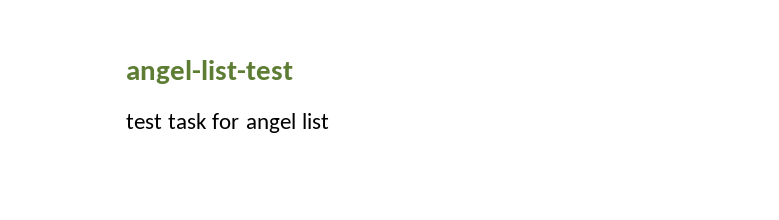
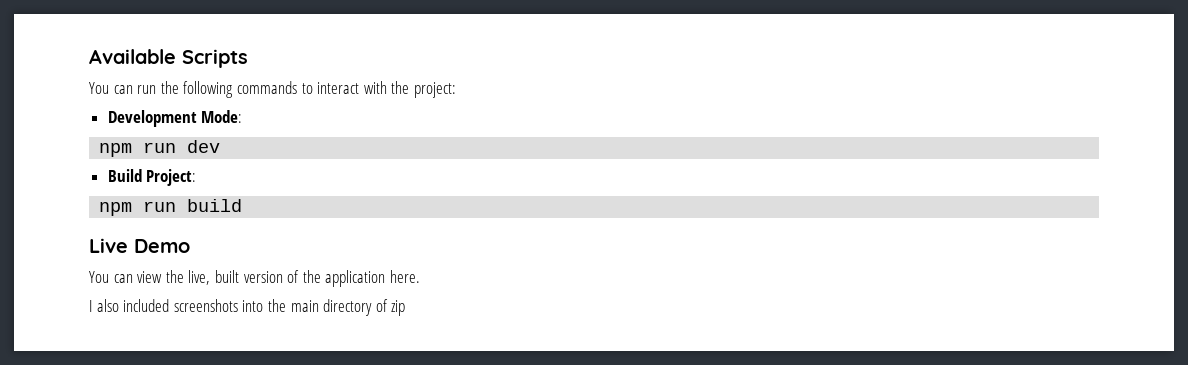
[126,60,293,84] [126,113,329,133] angel-list-test // test task for angel list -> [89,49,248,68] [89,81,456,98] [107,110,243,127] [99,140,221,157] [107,169,197,186] [99,199,243,216] [89,238,190,253] [89,270,420,287] [89,299,406,316] Available Scripts // You can run the following commands to interact with the project: // Development Mode: // npm run dev // Build Project: // npm run build // Live Demo // You can view the live, built version of the application here. // I also included screenshots into the main directory of zip

